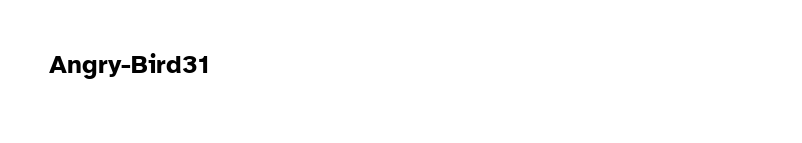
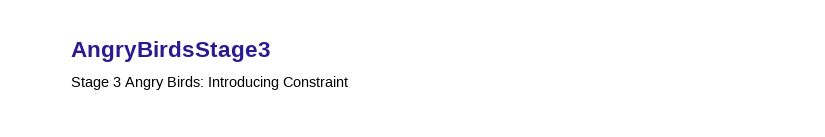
[49,53,210,79] Angry-Bird31 -> [71,41,271,62] [71,76,348,90] AngryBirdsStage3 // Stage 3 Angry Birds: Introducing Constraint

